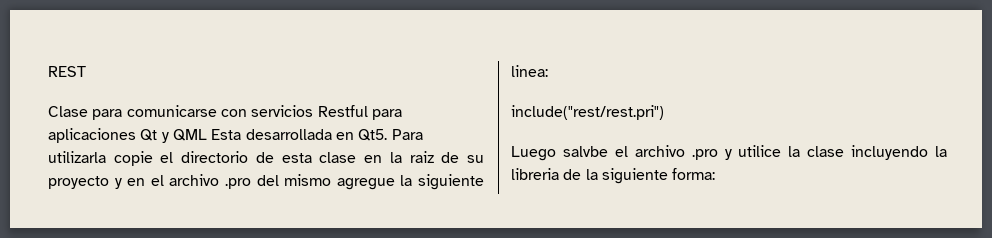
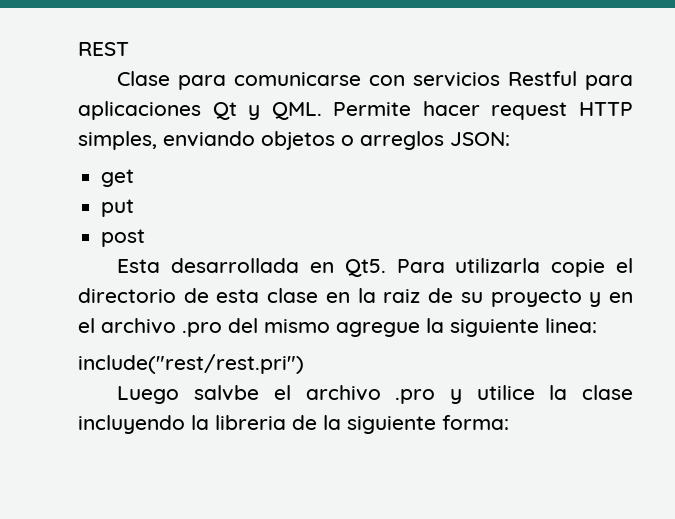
[172,129,207,141] QML -> [271,101,633,120] [78,131,510,150] [101,169,135,187] [101,199,135,217] [101,229,146,247] QML. Permite hacer request HTTP simples, enviando objetos o arreglos JSON: // get // put // post //

